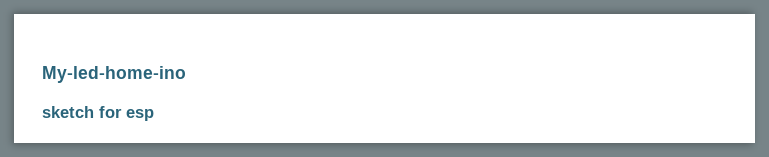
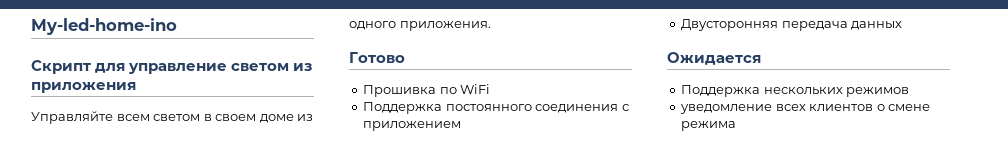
[42,106,154,121] sketch for esp -> [31,60,313,74] [31,82,136,93] [31,111,314,124] [349,21,491,31] [349,52,405,63] [363,84,491,97] [363,102,629,114] [363,121,462,131] [681,19,903,31] [667,52,761,65] [681,85,910,97] [680,104,931,114] [681,121,737,131] Скрипт для управление светом из приложения // Управляйте всем светом в своем доме из одного приложения. // Готово // Прошивка по WiFi // Поддержка постоянного соединения с приложением // Двусторонняя передача данных // Ожидается // Поддержка нескольких режимов // уведомление всех клиентов о смене режима

